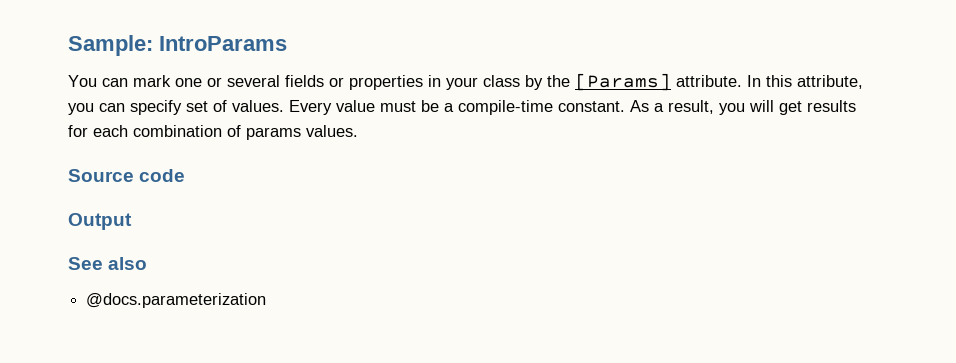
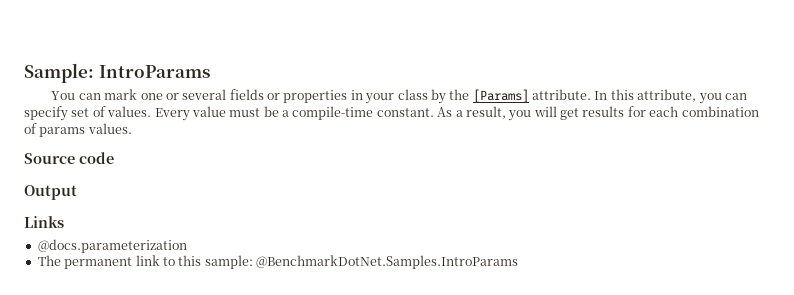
[68,257,148,270] See also -> [24,216,64,228] Links
(267, 300) none -> [37,255,518,269] // The permanent link to this sample: @BenchmarkDotNet.Samples.IntroParams

